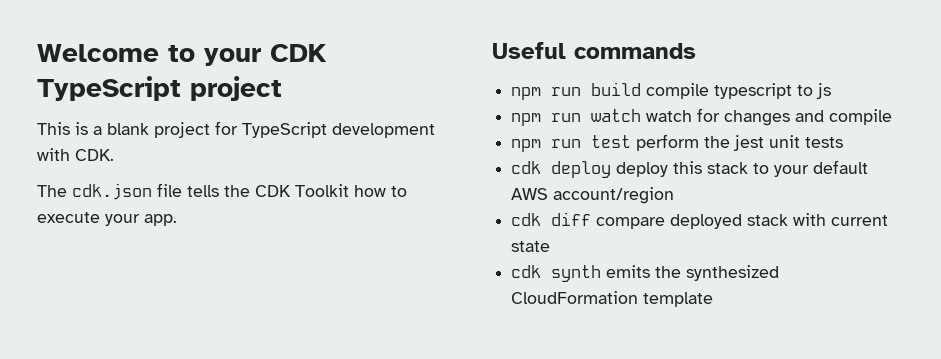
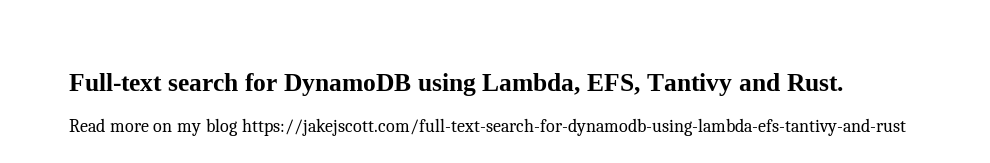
[37,44,327,66] [37,76,282,101] [37,121,435,138] [37,148,114,161] [37,183,407,200] [37,212,177,226] [492,42,696,59] [511,82,832,100] [511,108,893,126] [511,134,844,152] [511,160,869,178] [511,187,675,204] [511,212,889,229] [511,241,551,252] [511,265,780,282] [511,291,714,307] Welcome to your CDK TypeScript project // This is a blank project for TypeScript development with CDK. // The cdk.json file tells the CDK Toolkit how to execute your app. // Useful commands // npm run build compile typescript to js // npm run watch watch for changes and compile // npm run test perform the jest unit tests // cdk deploy deploy this stack to your default AWS account/region // cdk diff compare deployed stack with current state // cdk synth emits the synthesized CloudFormation template -> [69,73,843,96] [69,118,906,136] Full-text search for DynamoDB using Lambda, EFS, Tantivy and Rust. // Read more on my blog https://jakejscott.com/full-text-search-for-dynamodb-using-lambda-efs-tantivy-and-rust

